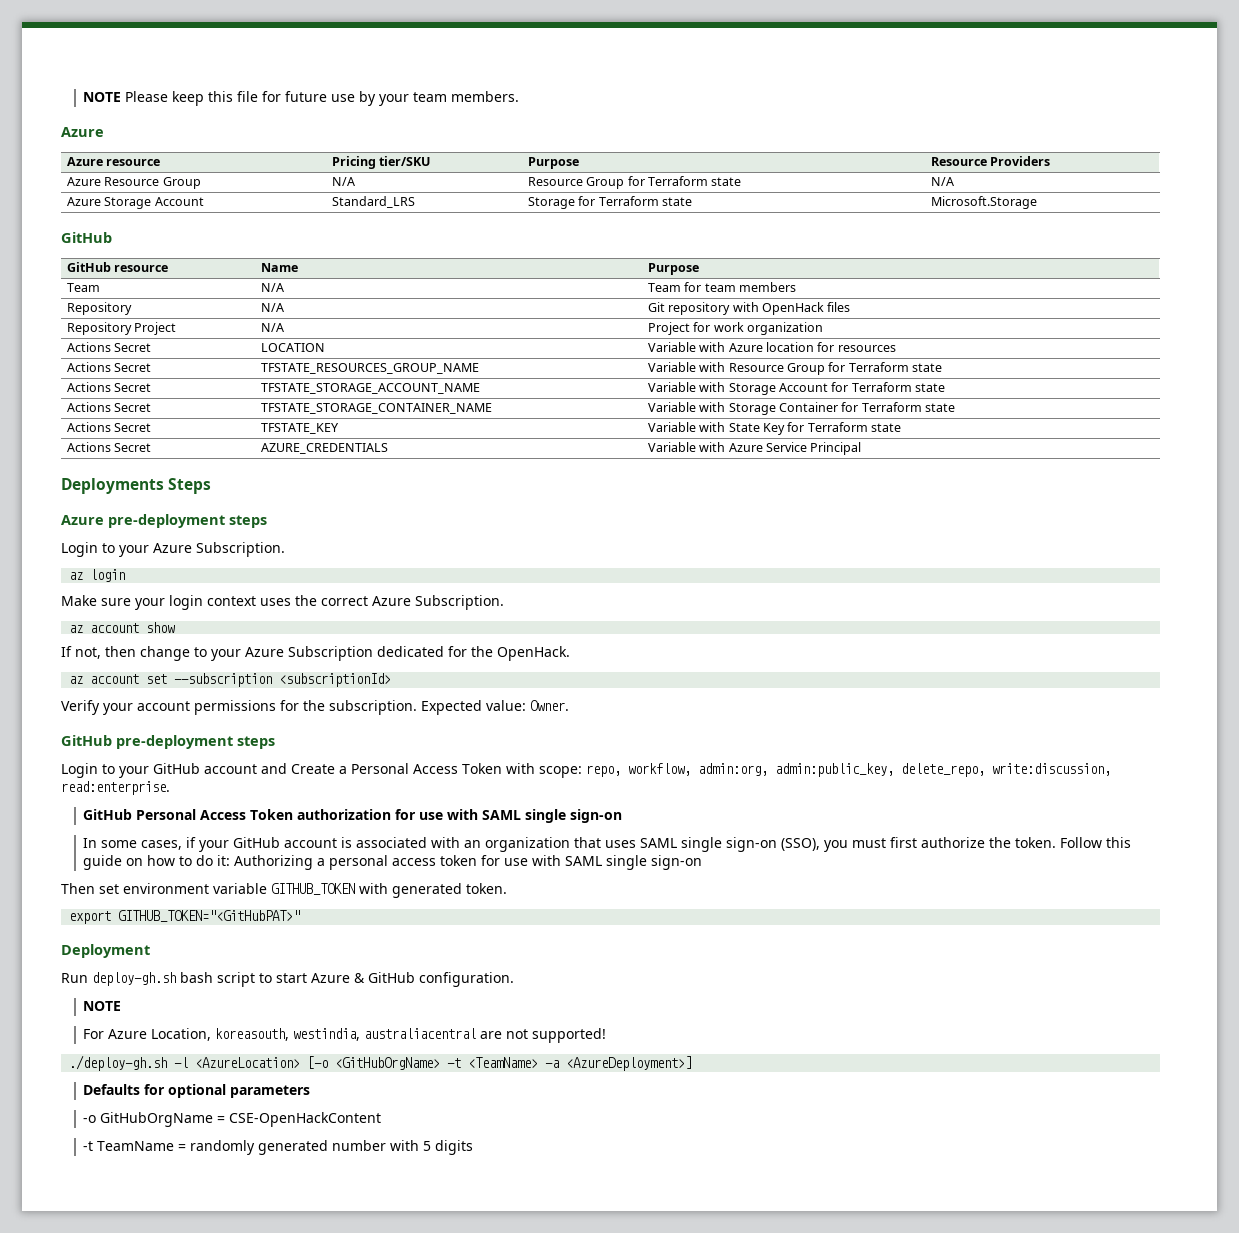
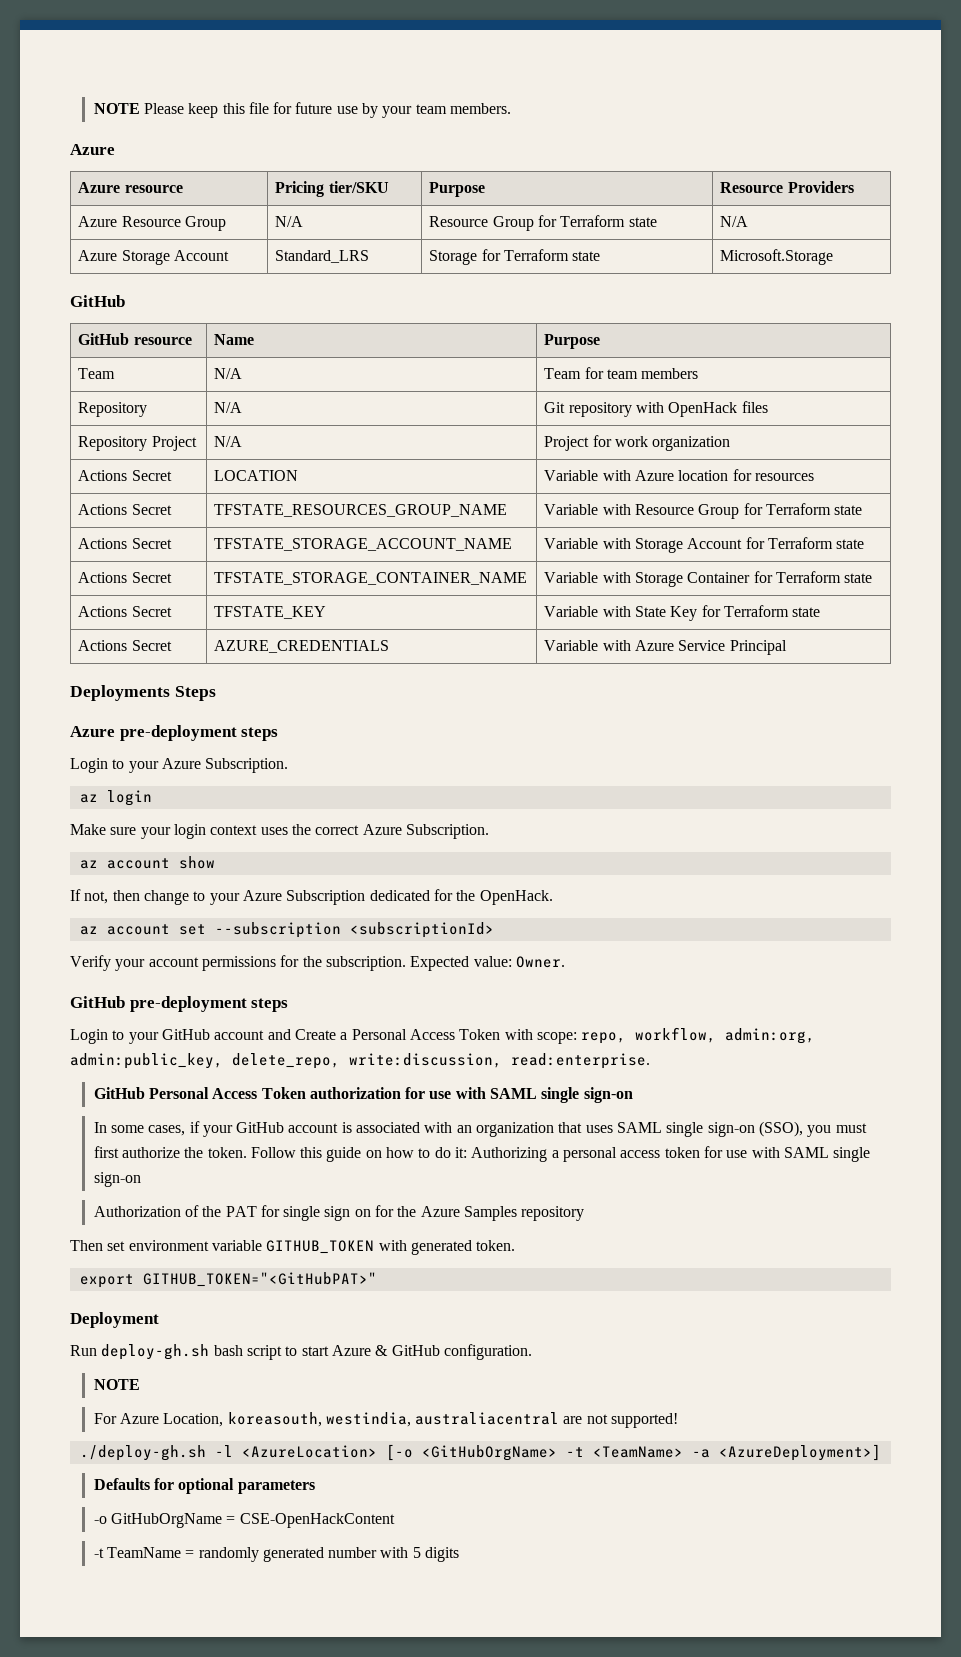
(703, 862) none -> [93,1205,585,1221] // Authorization of the PAT for single sign on for the Azure Samples repository

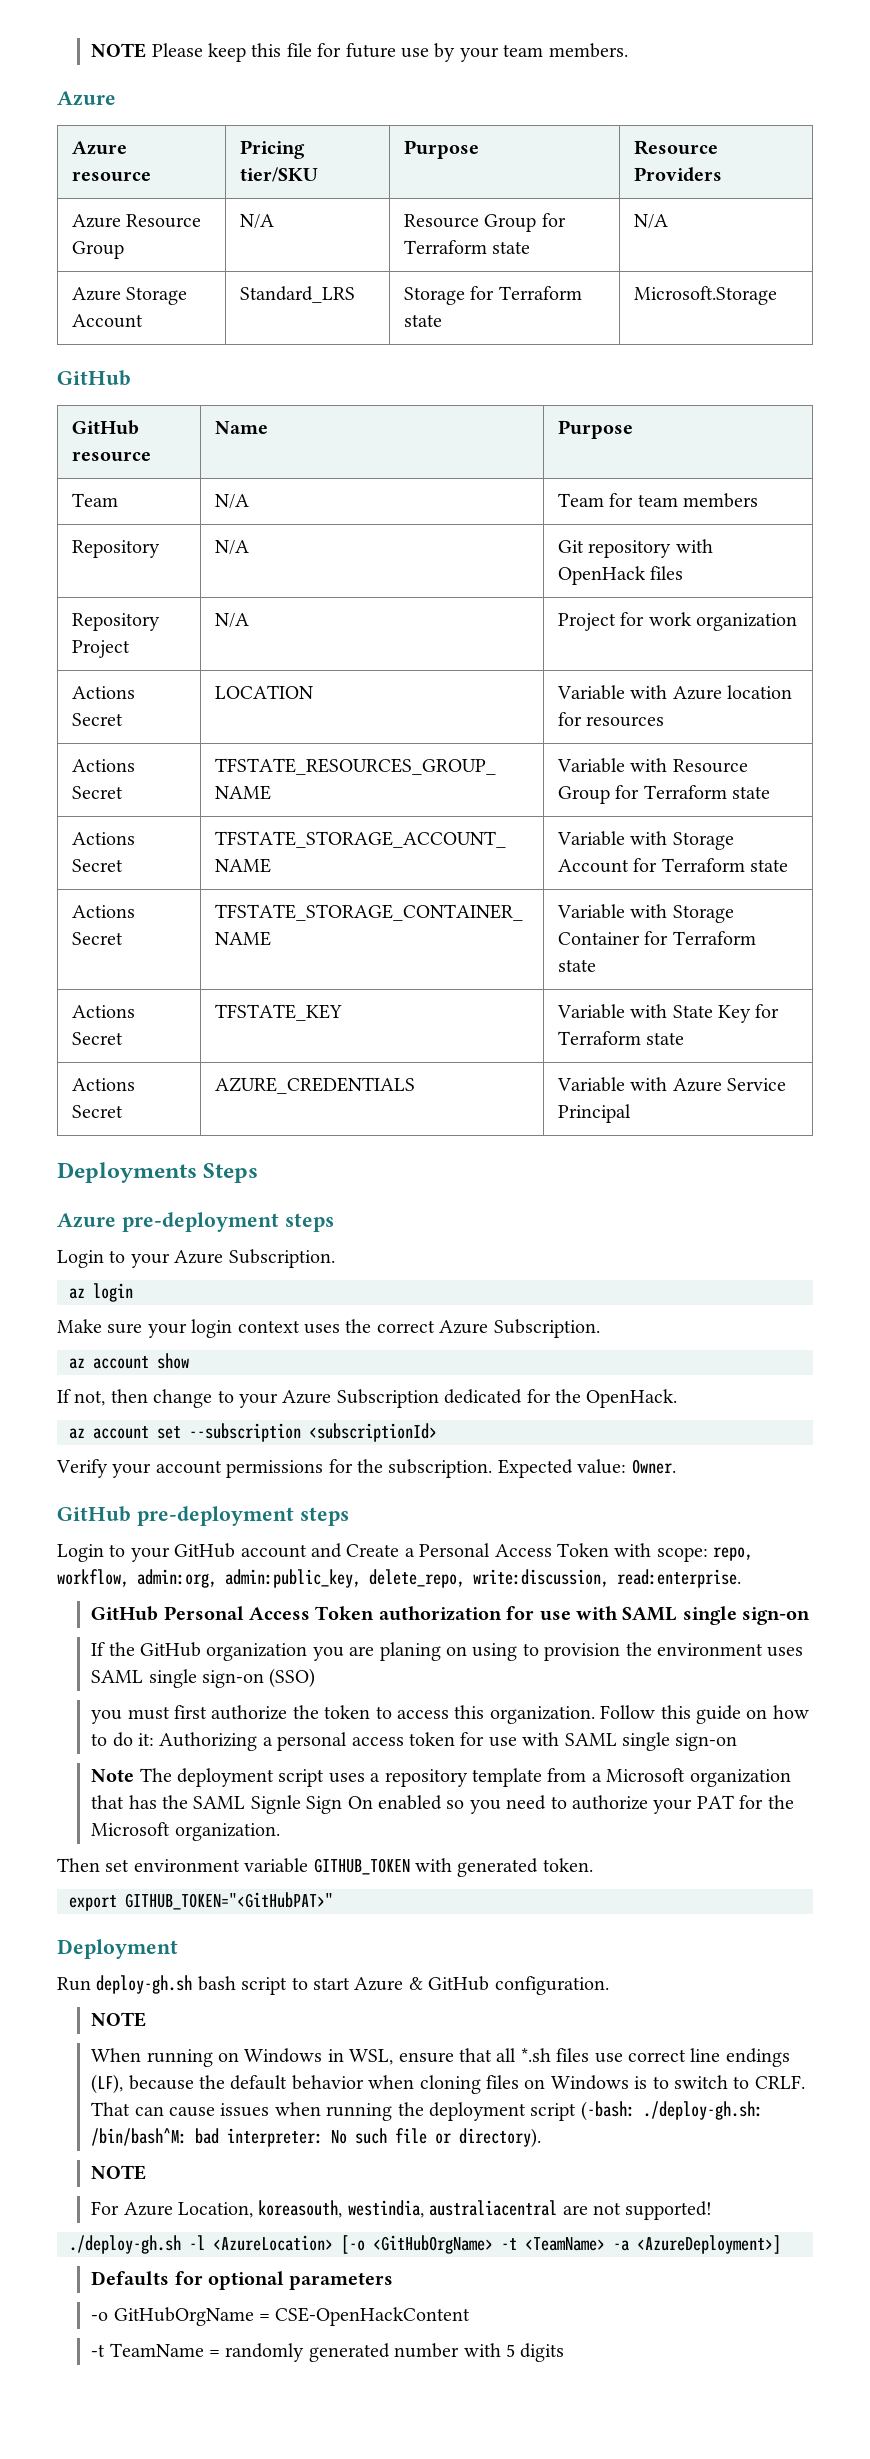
[93,1121,583,1137] In some cases, if your GitHub account is associated with an organization that -> [91,1642,764,1661] If the GitHub organization you are planing on using to provision the environment
[758,1121,803,1137] (SSO), -> [269,1668,316,1688] (SSO) //
[207,1147,247,1158] token. -> [324,1705,595,1724] token to access this organization.
[93,1205,585,1221] Authorization of the PAT for single sign on for the Azure Samples repository -> [91,1768,791,1787] [91,1795,794,1814] [91,1822,280,1841] Note The deployment script uses a repository template from a Microsoft organization that has the SAML Signle Sign On enabled so you need to authorize your PAT for the Microsoft organization.
(140, 1384) none -> [91,2048,790,2067] [91,2074,805,2094] [91,2101,763,2121] [91,2128,542,2148] [91,2165,147,2180] // When running on Windows in WSL, ensure that all *.sh files use correct line endings (LF), because the default behavior when cloning files on Windows is to switch to CRLF. That can cause issues when running the deployment script (-bash: ./deploy-gh.sh: /bin/bash^M: bad interpreter: No such file or directory). // NOTE

